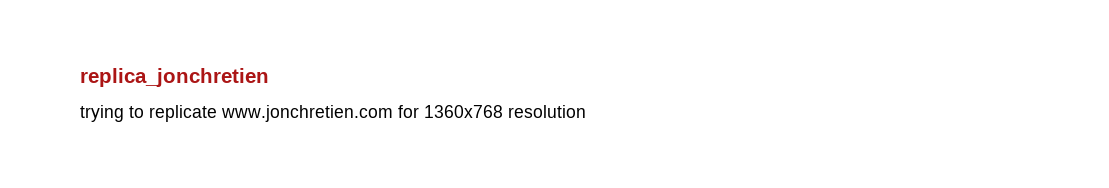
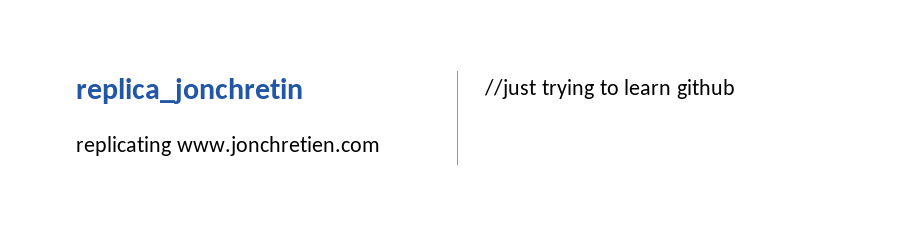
[80,68,269,87] [80,105,586,122] replica_jonchretien // trying to replicate www.jonchretien.com for 1360x768 resolution -> [76,78,303,104] [76,136,380,156] [484,79,736,99] replica_jonchretin // replicating www.jonchretien.com //just trying to learn github

